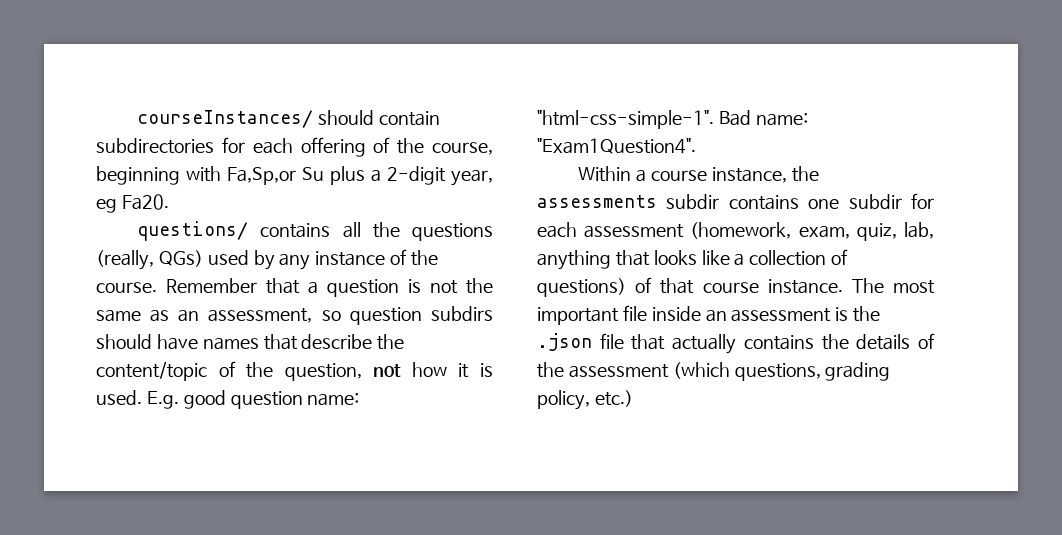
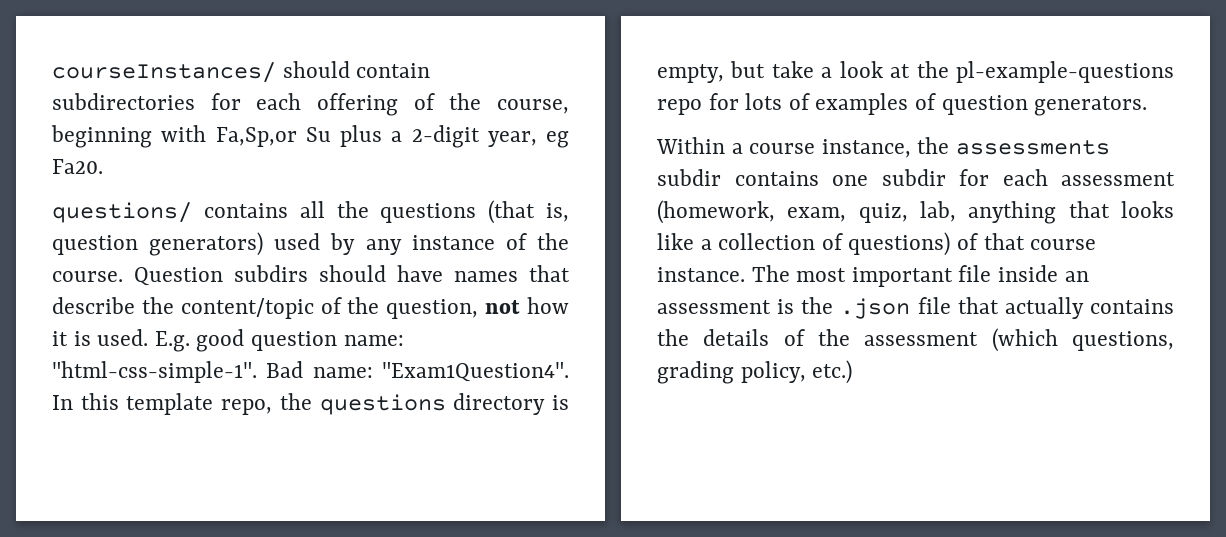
[96,250,203,270] (really, QGs) -> [488,200,569,224] [52,232,264,256] (that is, question generators)
[166,278,493,297] [96,307,422,325] Remember that a question is not the same as an assessment, so question -> [134,267,223,286] Question
(696, 146) none -> [52,393,569,415] [657,61,1174,83] [657,93,1148,116] In this template repo, the questions directory is empty, but take a look at the pl-example-questions repo for lots of examples of question generators.

